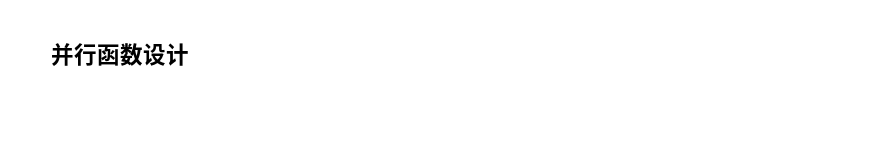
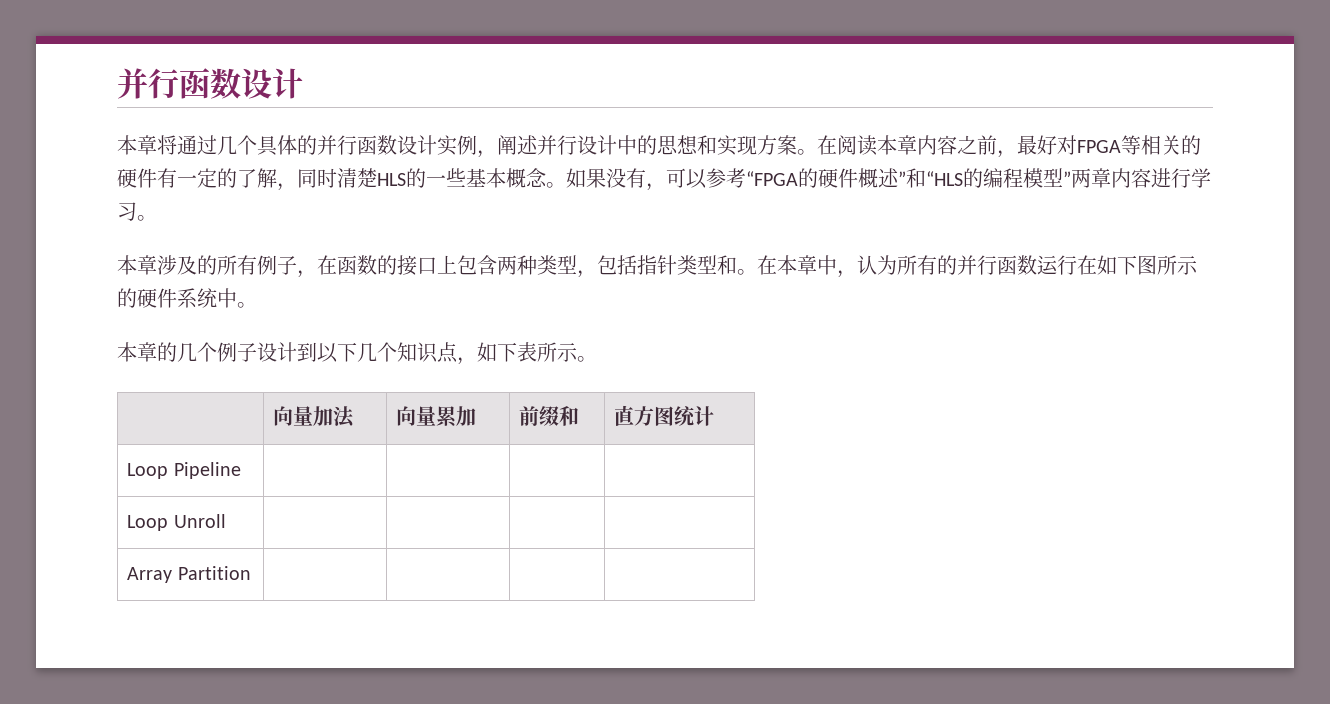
[51,43,189,67] 并行函数设计 -> [117,68,303,99] [117,135,1201,158] [117,168,1211,191] [117,202,157,221] [117,255,1198,278] [117,288,257,308] [117,342,597,365] [273,406,356,428] [396,406,477,427] [519,406,580,426] [614,405,715,426] [127,462,241,479] [127,514,226,531] [127,566,251,583] 并行函数设计 // 本章将通过几个具体的并行函数设计实例，阐述并行设计中的思想和实现方案。在阅读本章内容之前，最好对FPGA等相关的硬件有一定的了解，同时清楚HLS的一些基本概念。如果没有，可以参考“FPGA的硬件概述”和“HLS的编程模型”两章内容进行学习。 // 本章涉及的所有例子，在函数的接口上包含两种类型，包括指针类型和。在本章中，认为所有的并行函数运行在如下图所示的硬件系统中。 // 本章的几个例子设计到以下几个知识点，如下表所示。 // | 向量加法 | 向量累加 | 前缀和 | 直方图统计 // Loop Pipeline | | | | // Loop Unroll | | | | // Array Partition | | | |

